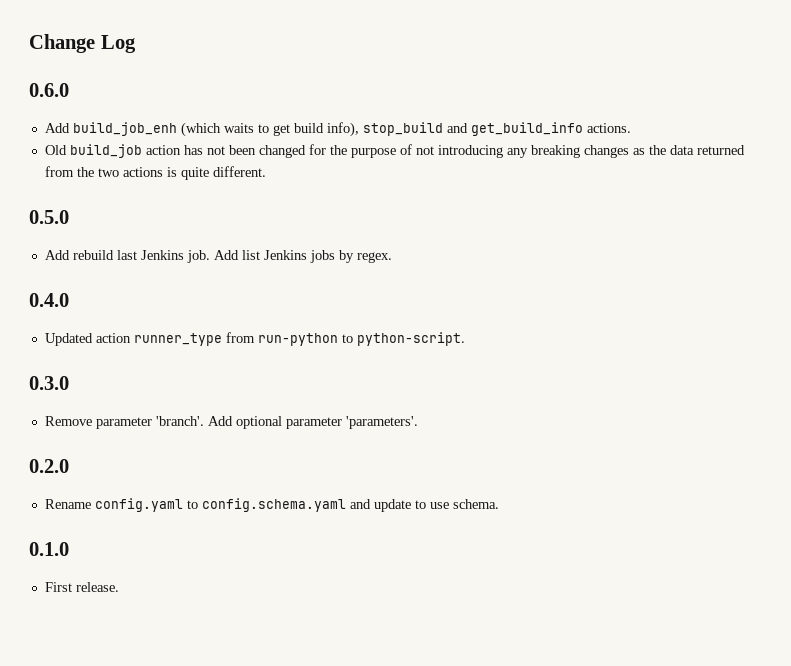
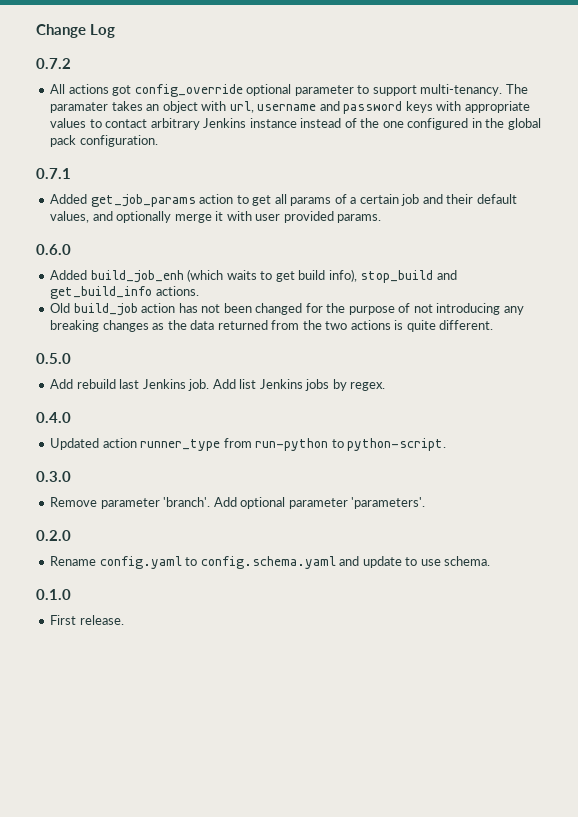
(136, 44) none -> [36,58,71,69] [50,84,528,97] [50,101,530,114] [50,118,541,130] [50,135,158,147] [36,168,71,179] [50,194,517,207] [50,211,382,223] // 0.7.2 // All actions got config_override optional parameter to support multi-tenancy. The paramater takes an object with url, username and password keys with appropriate values to contact arbitrary Jenkins instance instead of the one configured in the global pack configuration. // 0.7.1 // Added get_job_params action to get all params of a certain job and their default values, and optionally merge it with user provided params.
[44,123,70,133] Add -> [50,270,88,280] Added

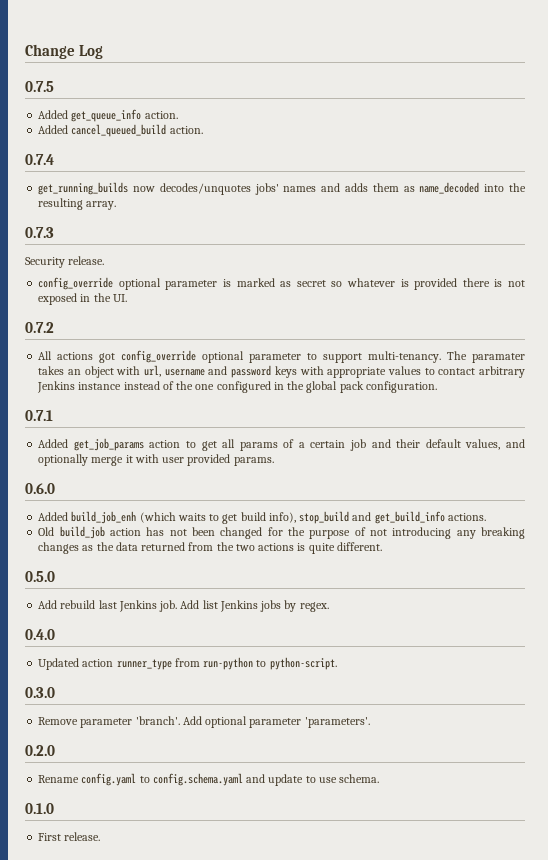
(116, 31) none -> [25,81,54,92] [38,109,178,122] [38,124,203,137] [25,154,54,165] [38,182,527,195] [38,198,117,210] [25,227,54,238] [25,256,105,268] [38,277,526,290] [38,293,127,305] // 0.7.5 // Added get_queue_info action. // Added cancel_queued_build action. // 0.7.4 // get_running_builds now decodes/unquotes jobs' names and adds them as name_decoded into the resulting array. // 0.7.3 // Security release. // config_override optional parameter is marked as secret so whatever is provided there is not exposed in the UI.

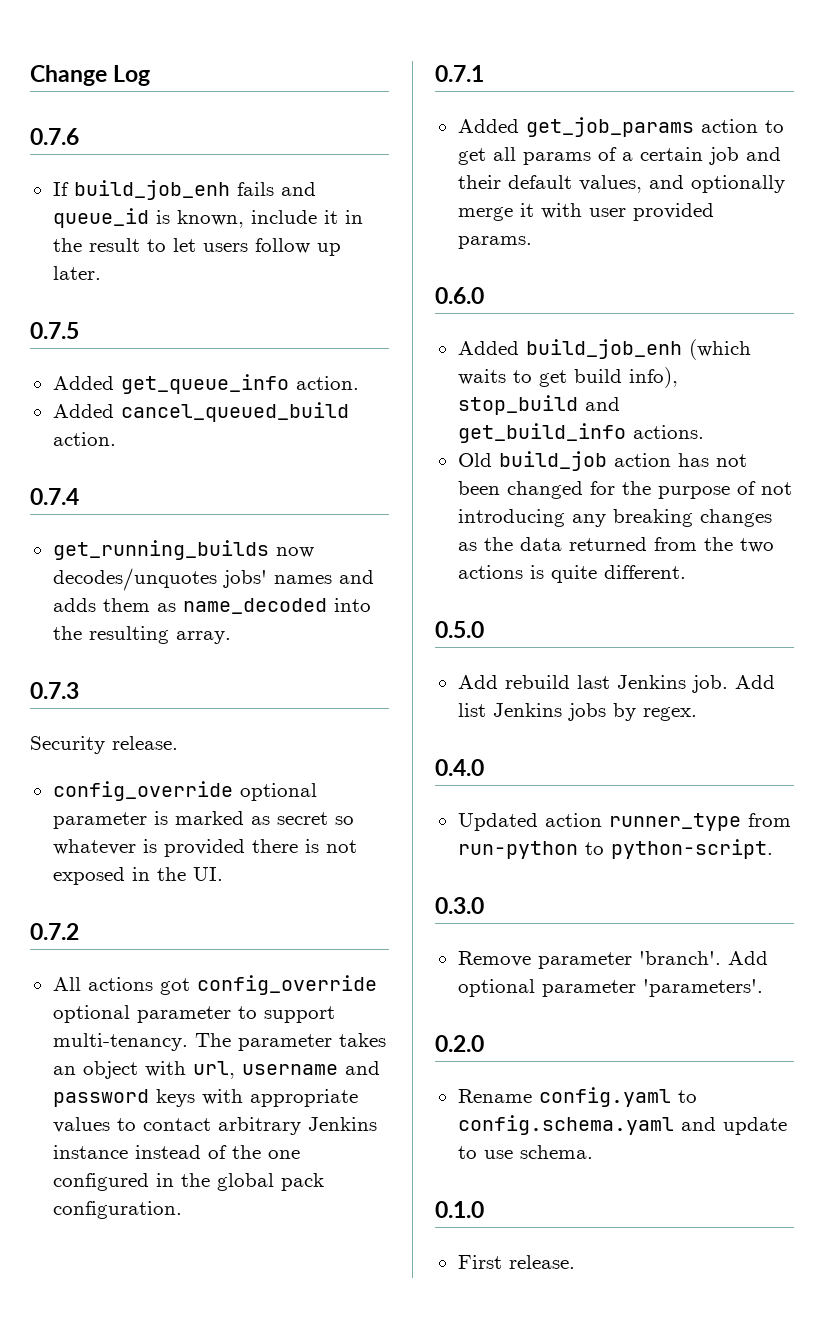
(104, 52) none -> [30,128,79,145] [52,180,316,200] [52,208,363,228] [52,238,341,256] [52,266,101,280] // 0.7.6 // If build_job_enh fails and queue_id is known, include it in the result to let users follow up later.
[472,353,526,363] paramater -> [237,1034,332,1051] parameter

